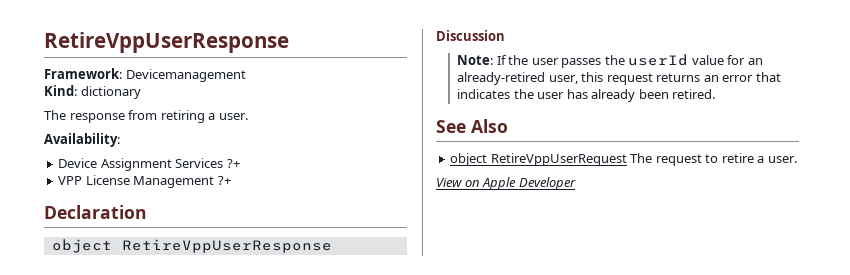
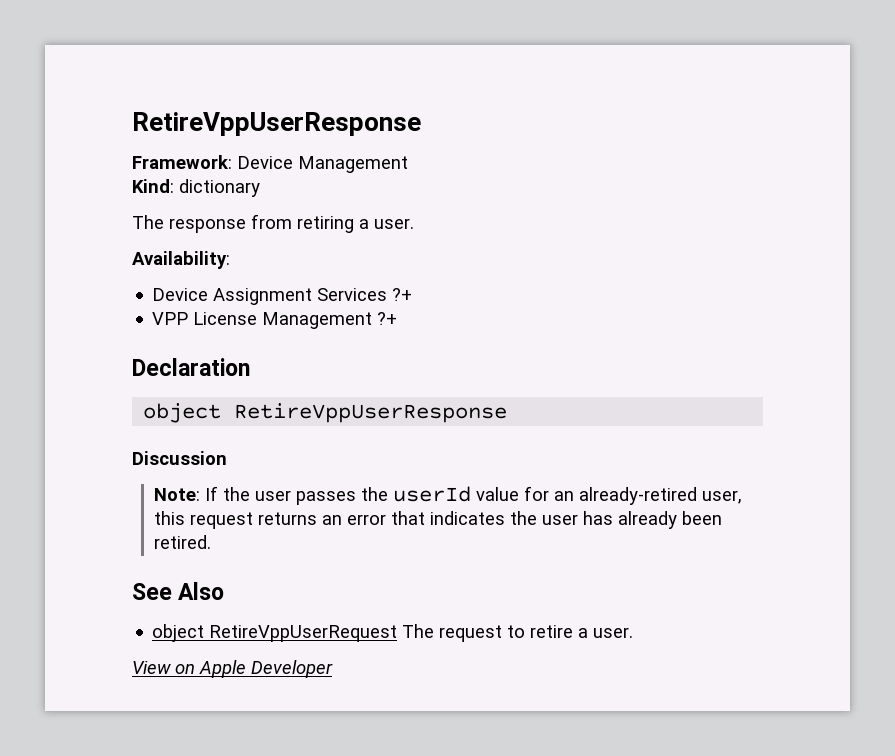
[125,69,246,82] Devicemanagement -> [237,156,408,173] Device Management

